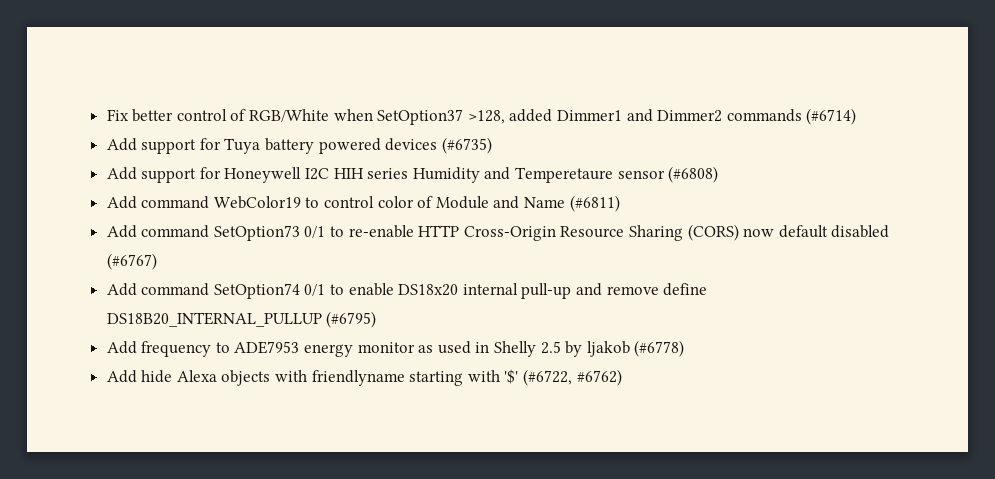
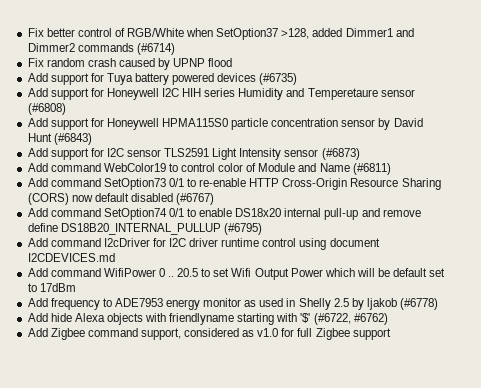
(857, 116) none -> [27,58,233,70] // Fix random crash caused by UPNP flood
(719, 174) none -> [27,118,423,130] [27,133,92,145] [27,148,360,160] // Add support for Honeywell HPMA115S0 particle concentration sensor by David Hunt (#6843) // Add support for I2C sensor TLS2591 Light Intensity sensor (#6873)
(377, 319) none -> [27,238,380,250] [27,253,115,262] [27,268,446,280] [27,283,76,292] // Add command I2cDriver for I2C driver runtime control using document I2CDEVICES.md // Add command WifiPower 0 .. 20.5 to set Wifi Output Power which will be default set to 17dBm
(622, 377) none -> [27,328,391,340] // Add Zigbee command support, considered as v1.0 for full Zigbee support

